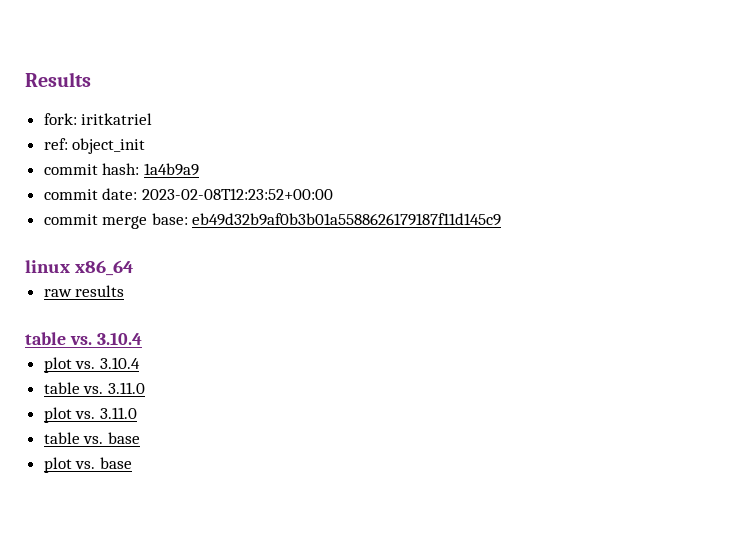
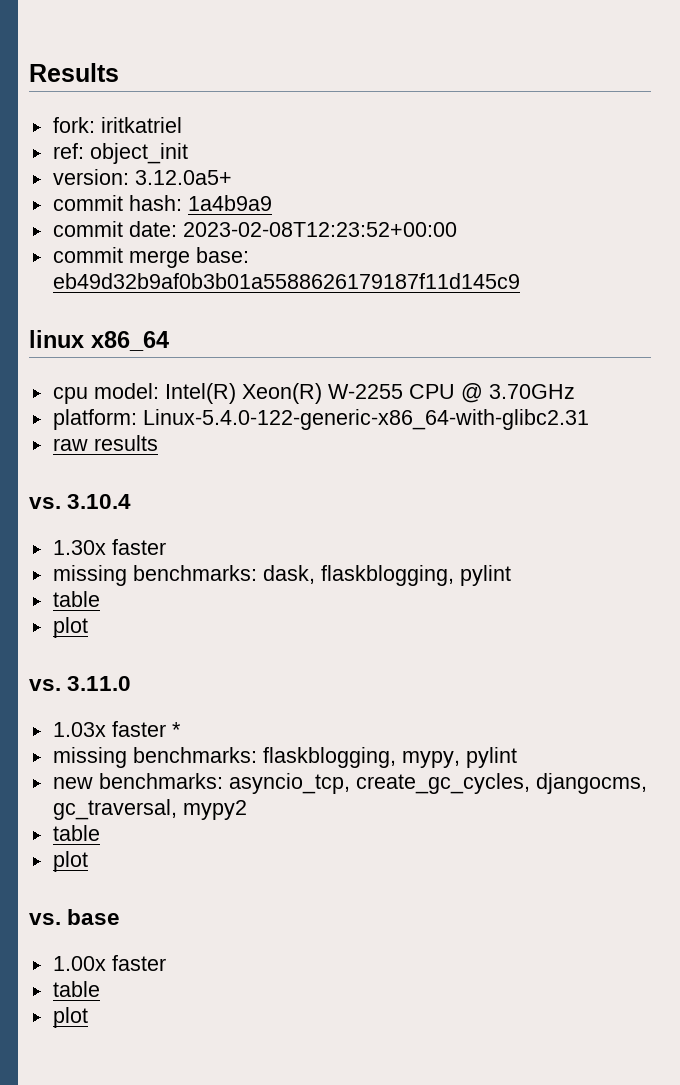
(146, 146) none -> [52,169,232,185] // version: 3.12.0a5+
(134, 268) none -> [52,383,575,404] [52,409,589,430] // cpu model: Intel(R) Xeon(R) W-2255 CPU @ 3.70GHz // platform: Linux-5.4.0-122-generic-x86_64-with-glibc2.31
[25,332,142,345] [43,357,140,373] [43,382,145,394] [43,407,137,423] [43,432,140,444] [43,457,132,473] table vs. 3.10.4 // plot vs. 3.10.4 // table vs. 3.11.0 // plot vs. 3.11.0 // table vs. base // plot vs. base -> [29,494,132,509] [52,539,166,555] [52,565,511,586] [52,591,100,607] [52,617,88,638] [29,676,132,691] [52,721,181,737] [52,747,517,768] [52,773,647,794] [52,799,247,820] [52,825,100,841] [52,851,88,872] [29,909,121,925] [52,955,166,971] [52,981,100,997] [52,1007,88,1028] vs. 3.10.4 // 1.30x faster // missing benchmarks: dask, flaskblogging, pylint // table // plot // vs. 3.11.0 // 1.03x faster * // missing benchmarks: flaskblogging, mypy, pylint // new benchmarks: asyncio_tcp, create_gc_cycles, djangocms, gc_traversal, mypy2 // table // plot // vs. base // 1.00x faster // table // plot

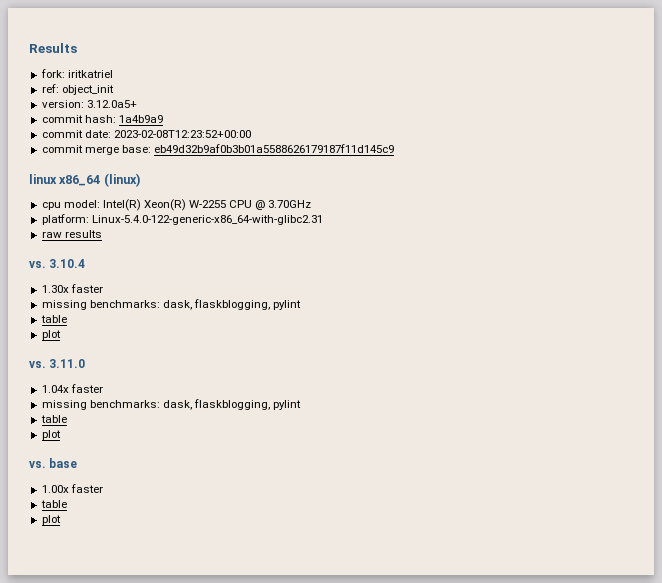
(169, 341) none -> [103,173,140,187] (linux)
[52,721,181,737] [52,747,517,768] [52,773,647,794] [52,799,247,820] 1.03x faster * // missing benchmarks: flaskblogging, mypy, pylint // new benchmarks: asyncio_tcp, create_gc_cycles, djangocms, gc_traversal, mypy2 -> [41,384,103,393] [41,399,302,410] 1.04x faster // missing benchmarks: dask, flaskblogging, pylint

